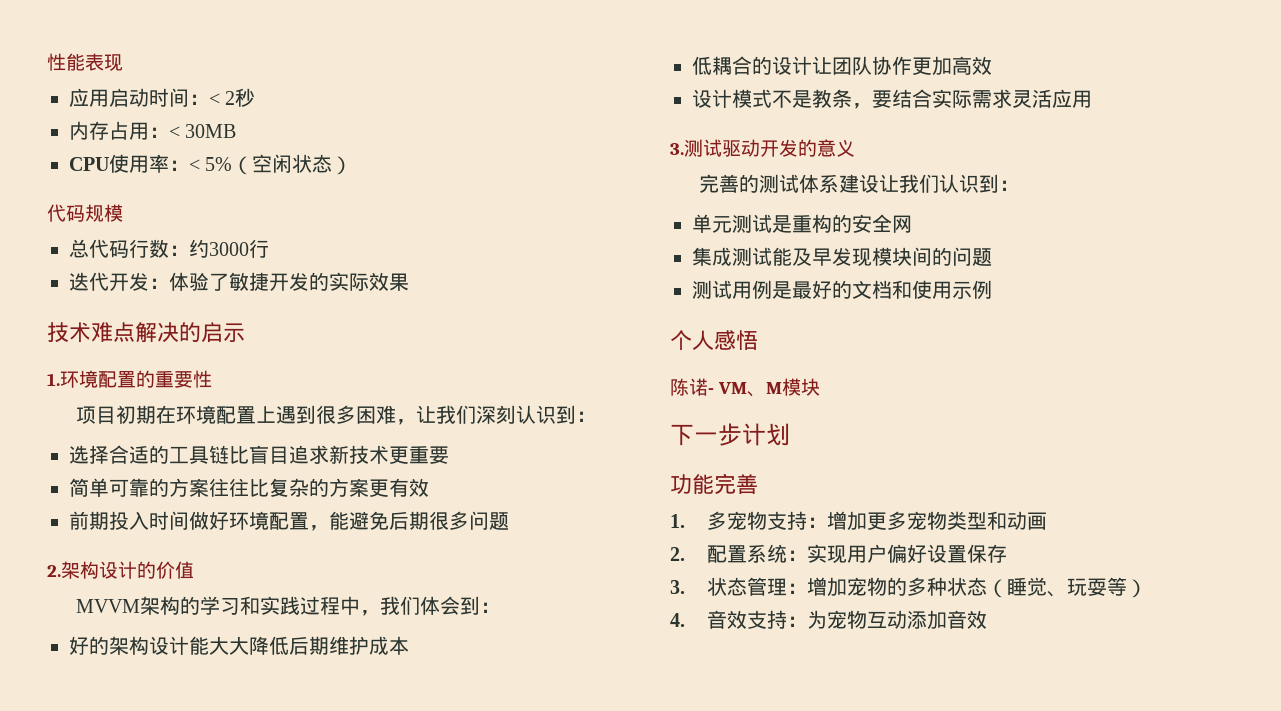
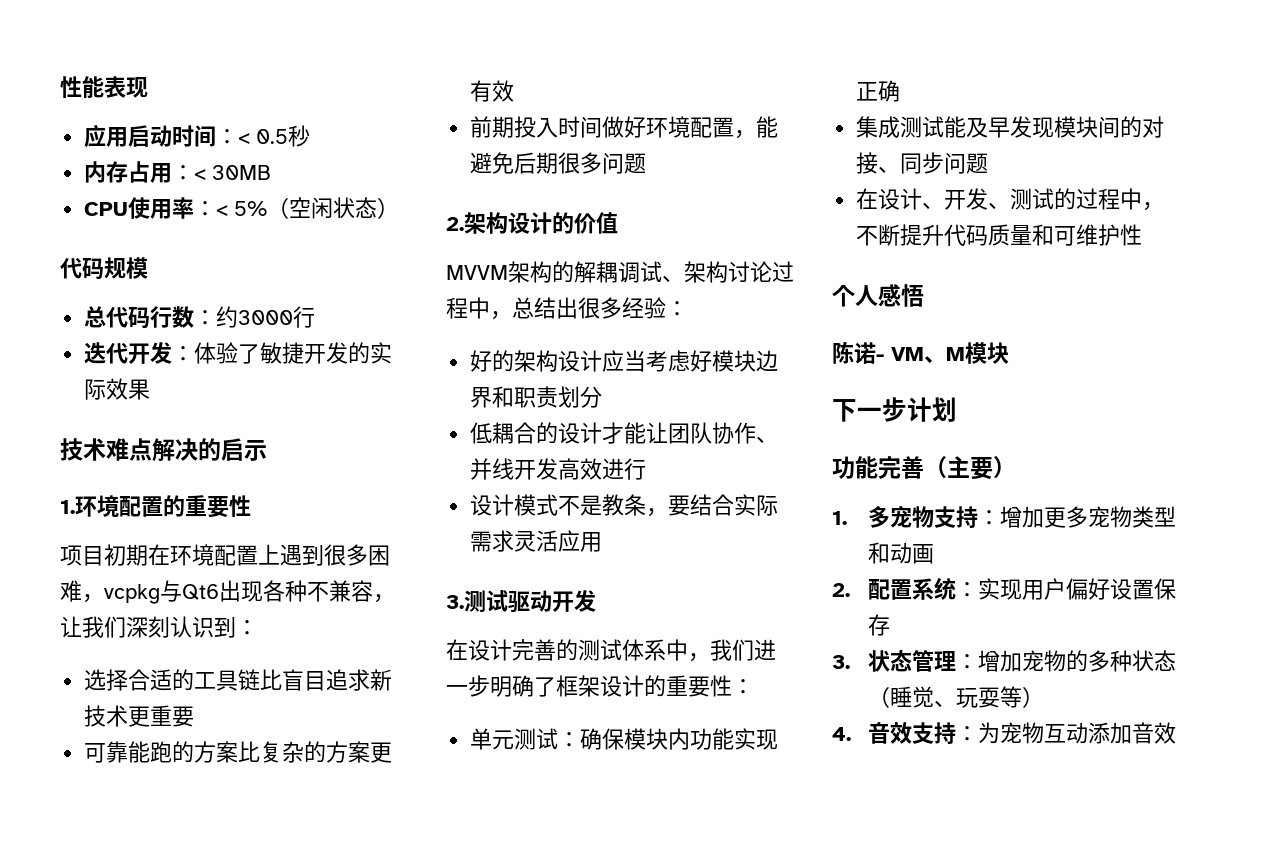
[225,91,236,105] 2 -> [256,129,289,144] 0.5
(416, 422) none -> [104,580,395,604] vcpkg与Qt6出现各种不兼容，
[69,478,249,497] 简单可靠的方案往往 -> [84,741,239,763] 可靠能跑的方案
[199,596,500,616] [69,636,409,655] 学习和实践过程中，我们体会到： // 好的架构设计能大大降低后期维护成本 -> [574,261,794,283] [446,297,688,320] [470,350,779,372] [470,386,603,408] 解耦调试、架构讨论过程中，总结出很多经验： // 好的架构设计应当考虑好模块边界和职责划分
(812, 65) none -> [602,422,647,444] 才能
[912,56,952,76] 更加 -> [756,436,779,443] [470,458,559,480] 、并线开发
(992, 65) none -> [602,458,647,480] 进行
[798,139,855,157] 的意义 // -> [446,639,512,661] // 在设计
[838,174,1019,193] [692,214,912,233] 建设让我们认识到： // 单元测试是重构的安全网 -> [666,639,776,662] [446,675,754,697] [470,728,779,750] [856,80,901,102] 中，我们进一步明确了框架设计的重要性： // 单元测试：确保模块内功能实现正确
[952,247,992,266] [692,280,992,299] 问题 // 测试用例是最好的文档和使用示例 -> [1142,116,1165,138] [856,152,989,174] [856,188,1165,211] [856,224,1143,246] 对接、同步问题 // 在设计、开发、测试的过程中，不断提升代码质量和可维护性
(758, 484) none -> [924,456,1016,480] （主要）

